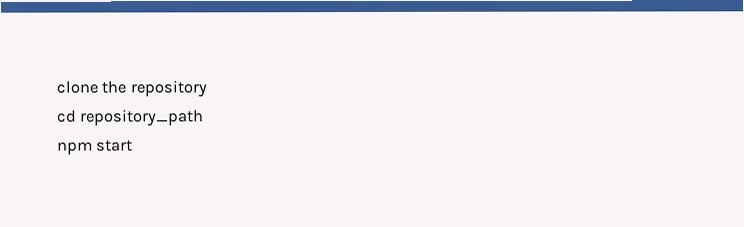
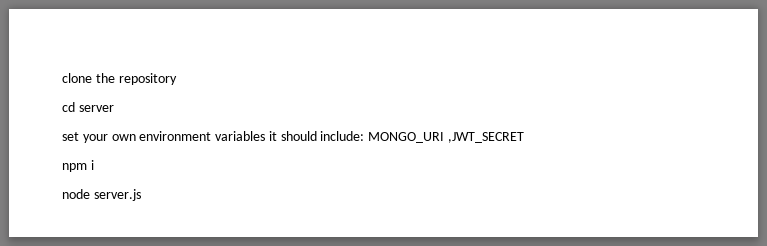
[79,109,205,127] [57,139,134,155] repository_path // npm start -> [78,105,114,112] [62,131,525,143] [62,160,94,172] [62,189,141,201] server // set your own environment variables it should include: MONGO_URI ,JWT_SECRET // npm i // node server.js

